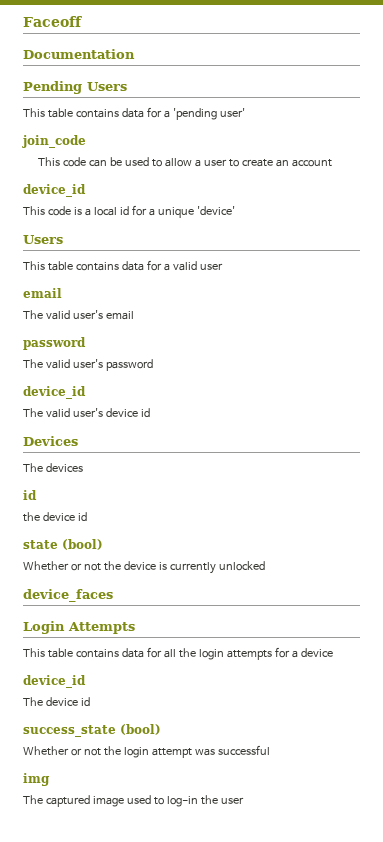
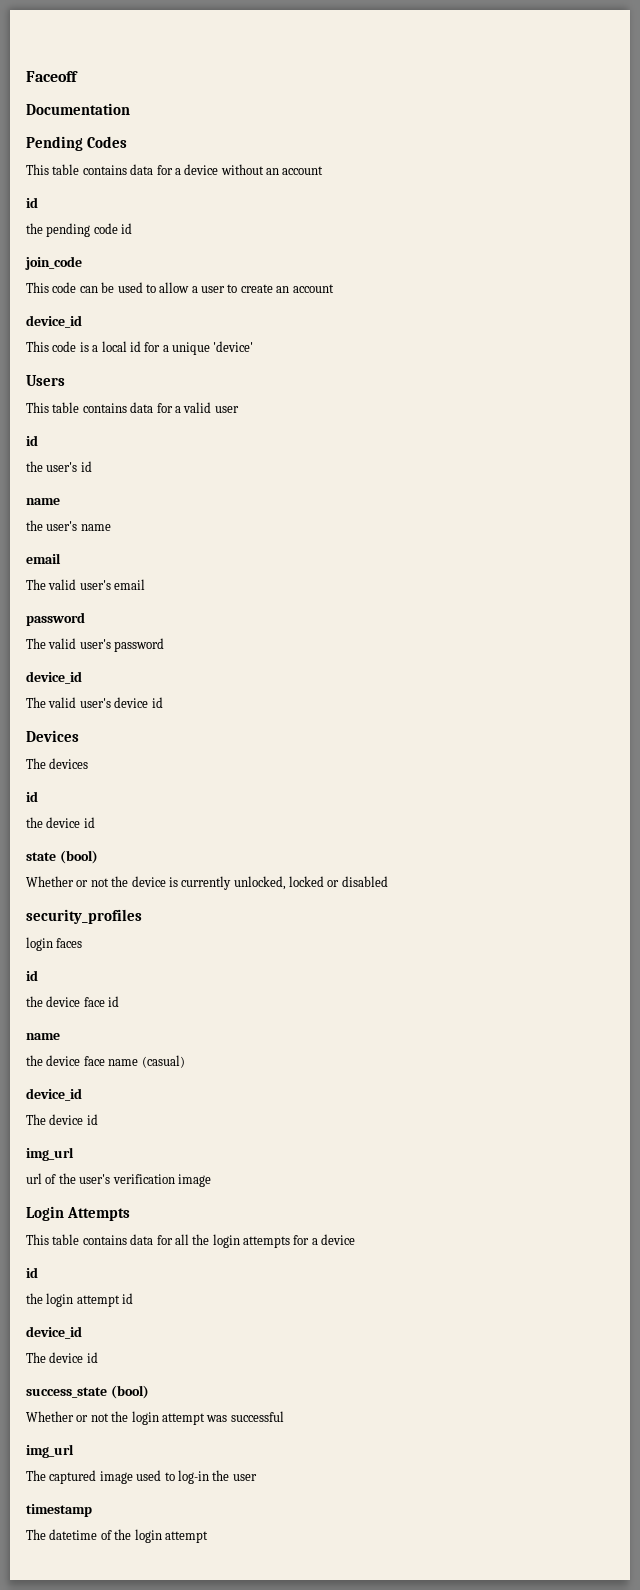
[87,82,127,91] [23,107,245,120] Users // This table contains data for a 'pending user' -> [86,136,127,148] [26,164,324,175] [26,197,38,208] [26,223,133,237] Codes // This table contains data for a device without an account // id // the pending code id
(223, 266) none -> [26,435,38,446] [26,461,92,472] [26,498,60,505] [26,520,111,531] // id // the user's id // name // the user's name
[218,561,265,571] [23,589,113,602] unlocked // device_faces -> [233,876,388,890] [26,909,142,924] [26,937,83,951] [26,970,38,981] [26,996,120,1007] [26,1033,60,1040] [26,1055,185,1068] [26,1088,82,1101] [26,1114,98,1125] [26,1147,74,1161] [26,1173,211,1187] unlocked, locked or disabled // security_profiles // login faces // id // the device face id // name // the device face name (casual) // device_id // The device id // img_url // url of the user's verification image
(333, 652) none -> [26,1267,38,1278] [26,1293,134,1307] // id // the login attempt id
[23,773,50,786] img -> [26,1444,74,1458] img_url
(244, 800) none -> [26,1504,92,1517] [26,1529,208,1543] // timestamp // The datetime of the login attempt

